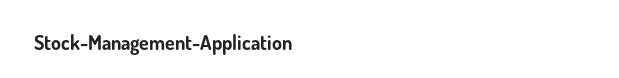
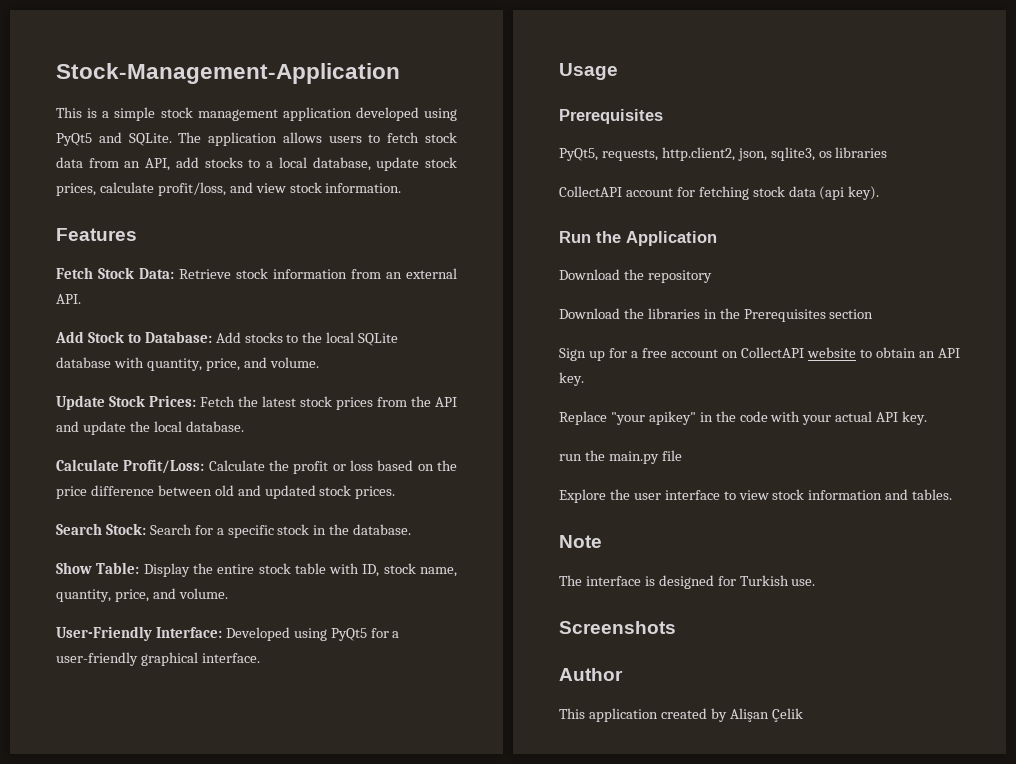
(292, 44) none -> [56,107,457,121] [56,132,457,146] [56,157,458,171] [56,182,402,196] [56,228,137,241] [56,267,457,279] [56,294,81,304] [55,331,399,346] [56,357,319,371] [56,395,457,410] [56,421,244,435] [56,459,457,474] [56,485,396,499] [56,523,412,538] [56,562,458,577] [56,588,228,602] [56,626,400,641] [56,652,260,666] [559,63,618,80] [559,109,663,124] [559,147,888,161] [559,186,880,200] [559,231,717,246] [559,269,712,283] [559,308,874,322] [559,347,960,361] [559,372,584,386] [559,411,928,425] [559,450,682,464] [559,489,953,503] [559,535,602,548] [559,575,816,589] [559,621,676,634] [559,668,623,681] [559,708,803,722] // This is a simple stock management application developed using PyQt5 and SQLite. The application allows users to fetch stock data from an API, add stocks to a local database, update stock prices, calculate profit/loss, and view stock information. // Features // Fetch Stock Data: Retrieve stock information from an external API. // Add Stock to Database: Add stocks to the local SQLite database with quantity, price, and volume. // Update Stock Prices: Fetch the latest stock prices from the API and update the local database. // Calculate Profit/Loss: Calculate the profit or loss based on the price difference between old and updated stock prices. // Search Stock: Search for a specific stock in the database. // Show Table: Display the entire stock table with ID, stock name, quantity, price, and volume. // User-Friendly Interface: Developed using PyQt5 for a user-friendly graphical interface. // Usage // Prerequisites // PyQt5, requests, http.client2, json, sqlite3, os libraries // CollectAPI account for fetching stock data (api key). // Run the Application // Download the repository // Download the libraries in the Prerequisites section // Sign up for a free account on CollectAPI website to obtain an API key. // Replace "your apikey" in the code with your actual API key. // run the main.py file // Explore the user interface to view stock information and tables. // Note // The interface is designed for Turkish use. // Screenshots // Author // This application created by Alişan Çelik

